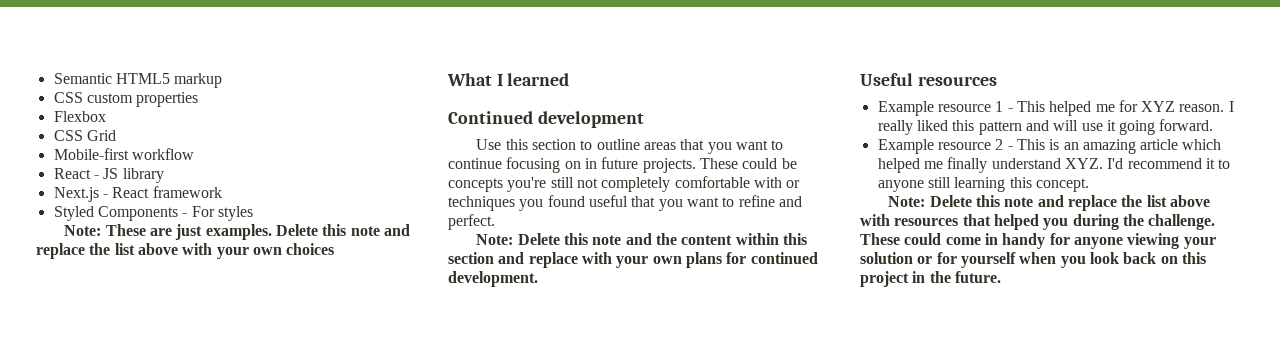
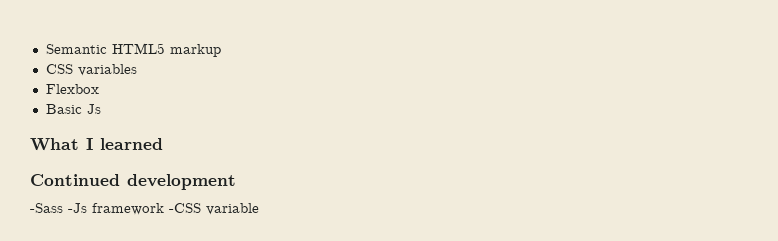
[86,92,199,107] custom properties -> [77,64,137,76] variables
[53,130,116,141] [53,148,194,160] [53,168,164,183] [53,186,222,202] [53,206,253,221] [64,224,410,240] [36,243,335,259] CSS Grid // Mobile-first workflow // React - JS library // Next.js - React framework // Styled Components - For styles // Note: These are just examples. Delete this note and replace the list above with your own choices -> [45,104,101,114] Basic Js
[476,139,784,154] [448,157,797,173] [448,176,801,192] [448,195,802,211] [448,214,495,230] [476,233,807,245] [448,252,818,268] [448,271,538,287] [860,73,997,86] [877,100,1234,116] [877,119,1214,135] [877,139,1222,154] [877,157,1231,173] [877,177,1089,192] [888,195,1210,211] [860,214,1216,230] [860,233,1216,249] [860,252,1206,268] [860,271,1001,287] Use this section to outline areas that you want to continue focusing on in future projects. These could be concepts you're still not completely comfortable with or techniques you found useful that you want to refine and perfect. // Note: Delete this note and the content within this section and replace with your own plans for continued development. // Useful resources // Example resource 1 - This helped me for XYZ reason. I really liked this pattern and will use it going forward. // Example resource 2 - This is an amazing article which helped me finally understand XYZ. I'd recommend it to anyone still learning this concept. // Note: Delete this note and replace the list above with resources that helped you during the challenge. These could come in handy for anyone viewing your solution or for yourself when you look back on this project in the future. -> [30,203,259,215] -Sass -Js framework -CSS variable

